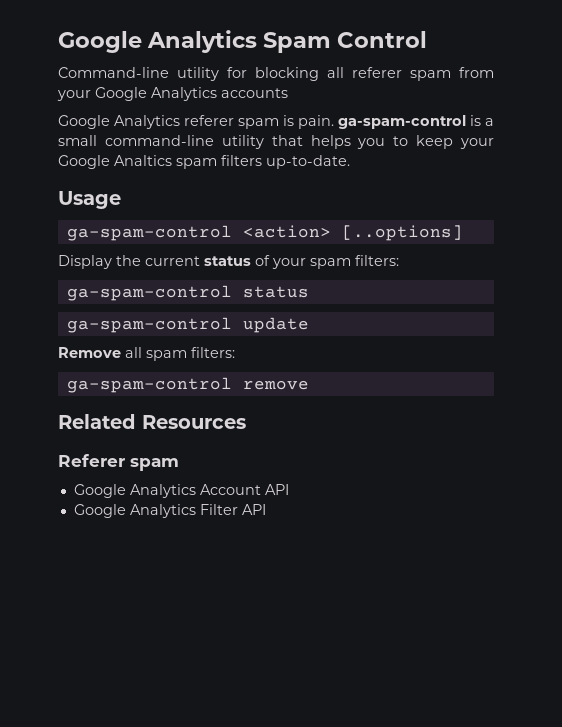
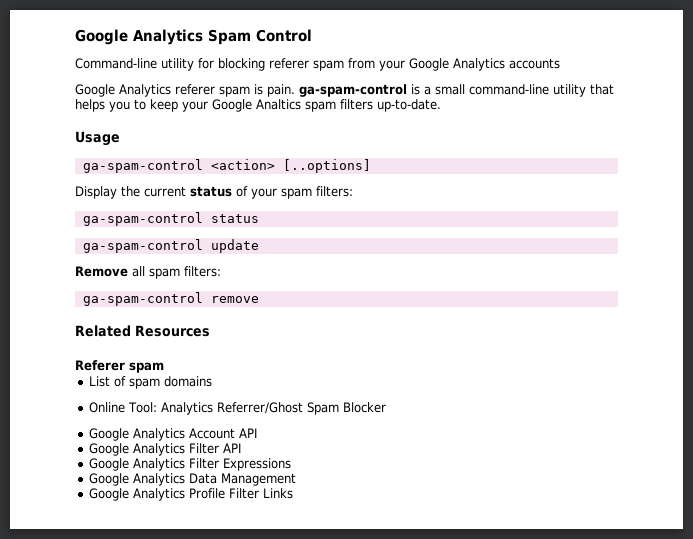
[327,67,344,78] all -> (265, 64) none
(179, 464) none -> [88,376,212,389] [88,402,386,415] // List of spam domains // Online Tool: Analytics Referrer/Ghost Spam Blocker
(266, 509) none -> [88,458,291,471] [88,473,296,486] [88,488,293,501] // Google Analytics Filter Expressions // Google Analytics Data Management // Google Analytics Profile Filter Links

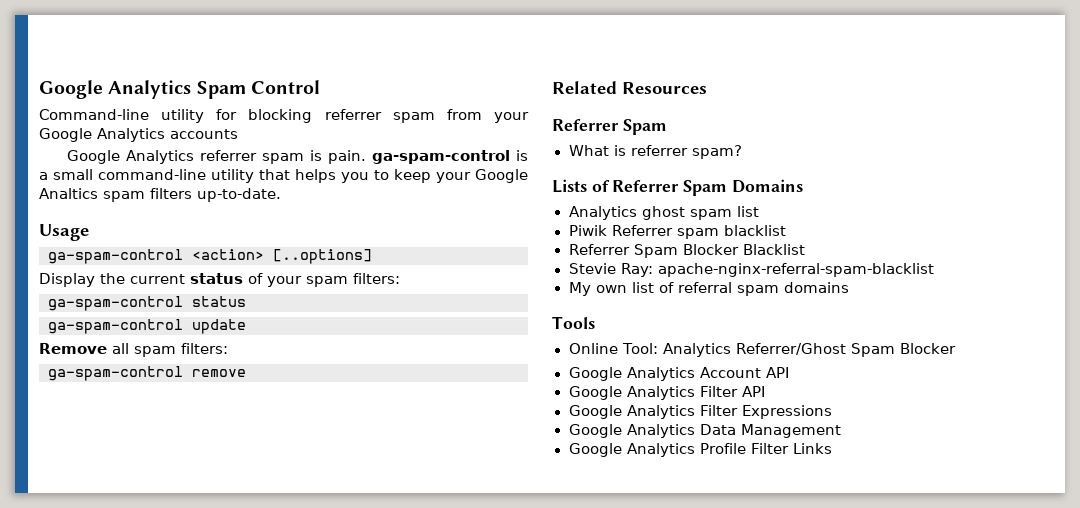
[269,58,309,69] referer -> [324,109,382,120] referrer
[175,84,215,95] referer -> [199,150,257,161] referrer
[75,360,164,373] [88,376,126,387] Referer spam // List of -> [552,119,667,135] [568,145,742,159] [552,179,803,196] [568,206,759,220] [568,225,786,239] [568,244,805,258] [568,263,935,277] [568,282,732,296] Referrer Spam // What is referrer spam? // Lists of Referrer Spam Domains // Analytics ghost spam list // Piwik Referrer spam blacklist // Referrer Spam Blocker Blacklist // Stevie Ray: apache-nginx-referral-spam-blacklist // My own list of referral
(212, 381) none -> [552,316,595,329] // Tools

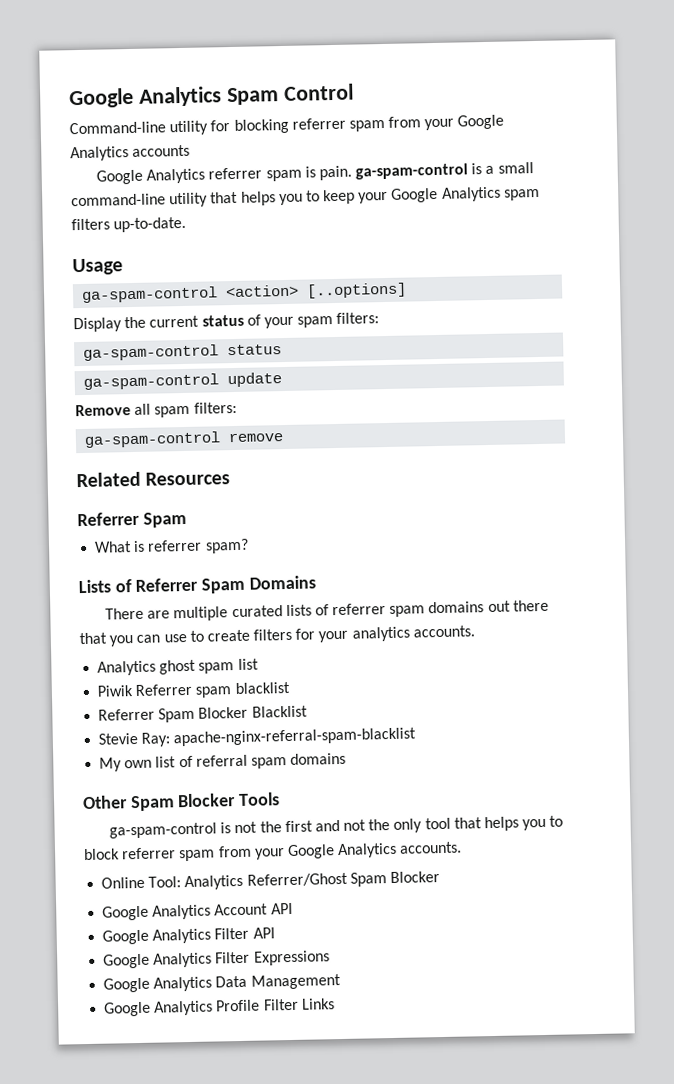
[39,188,98,199] Analtics -> [441,186,501,202] Analytics
(803, 186) none -> [104,599,549,622] [79,625,475,647] // There are multiple curated lists of referrer spam domains out there that you can use to create filters for your analytics accounts.
[552,316,595,329] Tools -> [82,792,281,812] [108,815,564,839] [84,841,463,862] Other Spam Blocker Tools // ga-spam-control is not the first and not the only tool that helps you to block referrer spam from your Google Analytics accounts.

